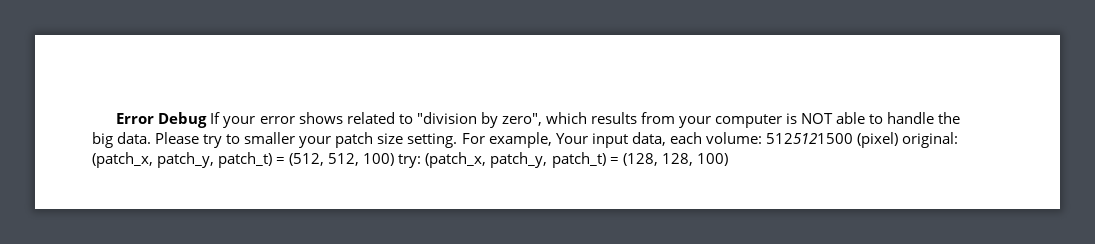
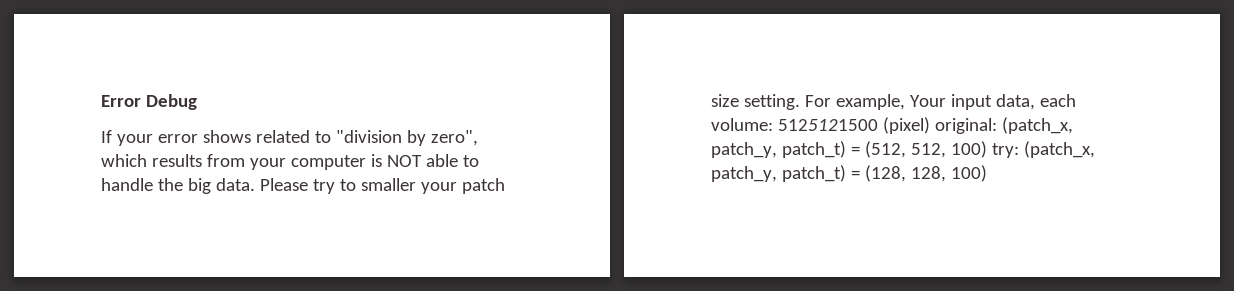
(208, 120) none -> (197, 102) //

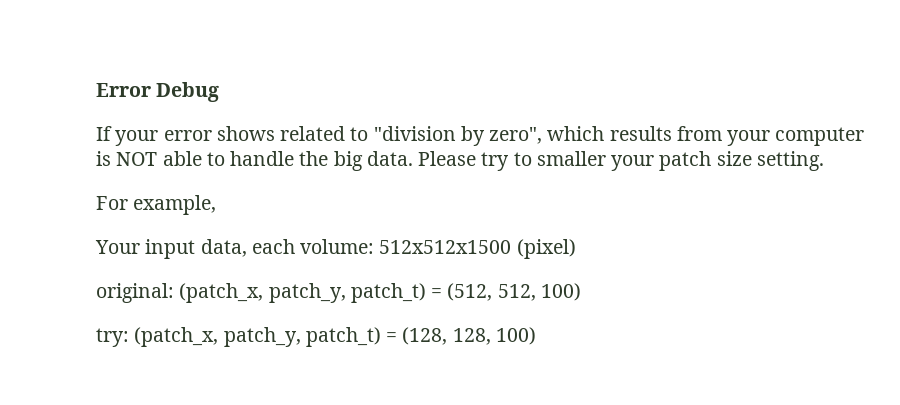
(800, 102) none -> (824, 161) //
(905, 102) none -> (217, 205) //
[777,119,878,131] 5125121500 -> [379,240,512,254] 512x512x1500
(930, 125) none -> (576, 249) //
(987, 149) none -> (581, 292) //

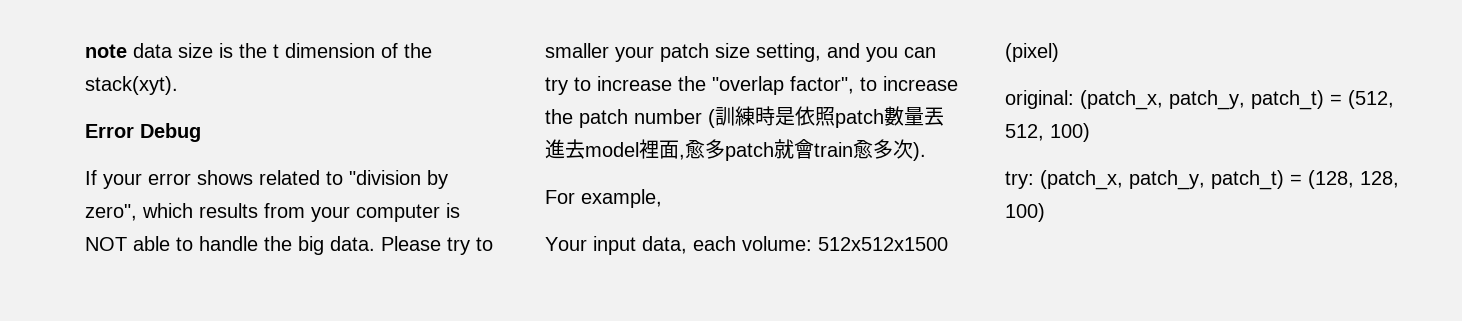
(96, 90) none -> [85,43,432,58] [85,76,178,95] note data size is the t dimension of the stack(xyt). //
[756,151,824,171] setting. -> [756,43,936,62] [545,76,958,95] [545,106,944,128] [545,139,926,161] setting, and you can try to increase the "overlap factor", to increase the patch number (訓練時是依照patch數量丟進去model裡面,愈多patch就會train愈多次).

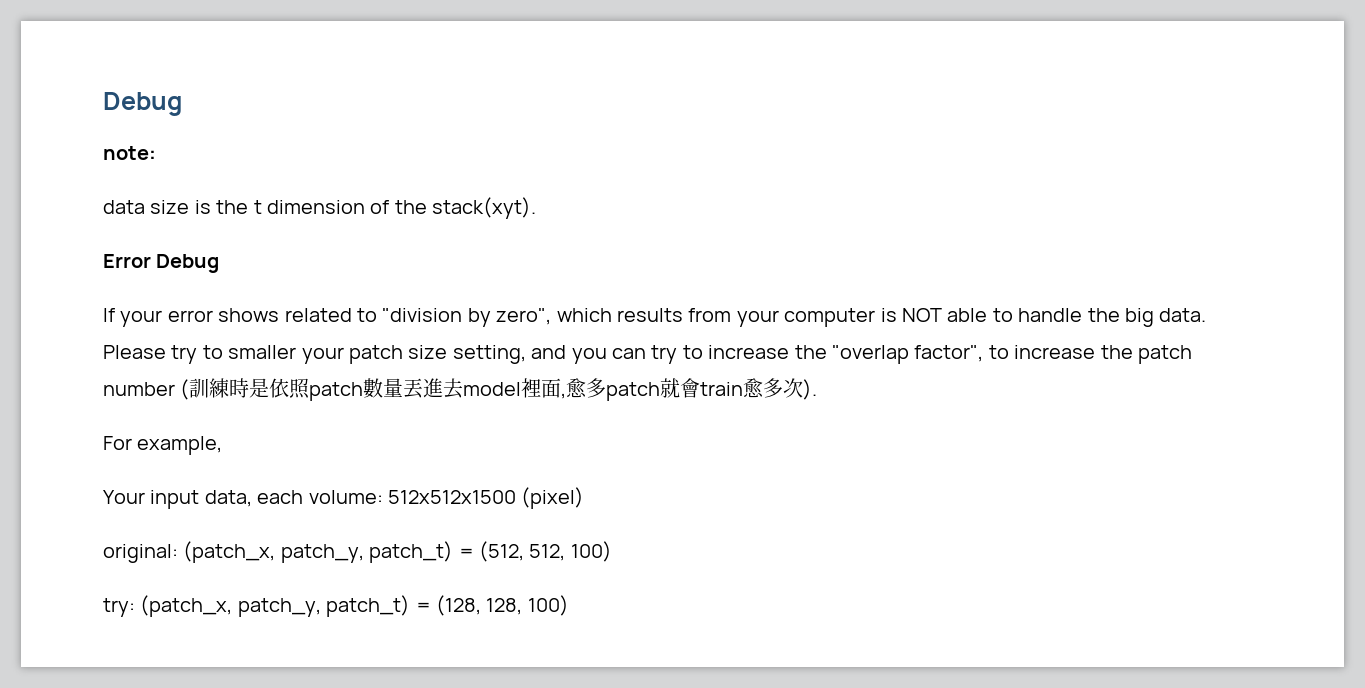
[85,44,127,58] note -> [103,92,182,116] [103,146,156,160] Debug // note: //

